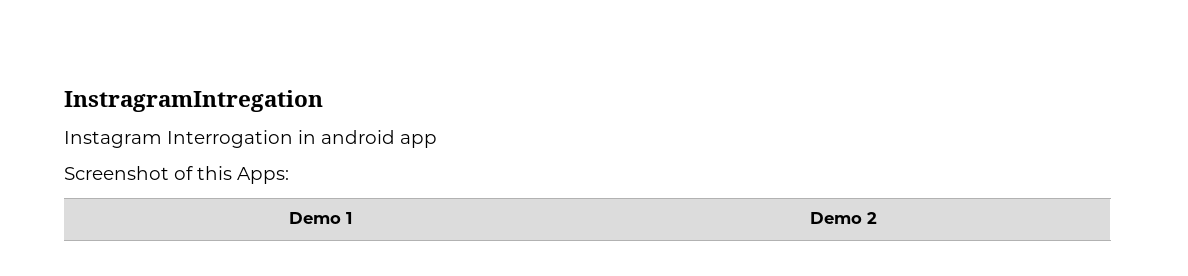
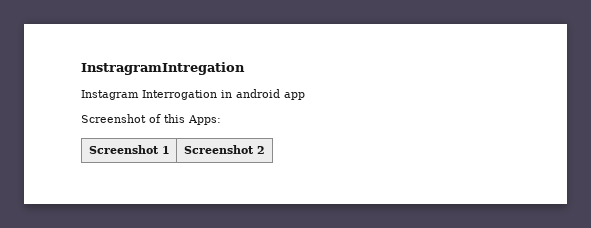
[288,212,341,224] Demo -> [88,145,159,154] Screenshot
[809,212,862,224] Demo -> [184,145,254,154] Screenshot

